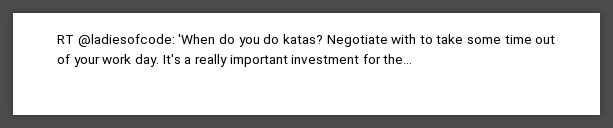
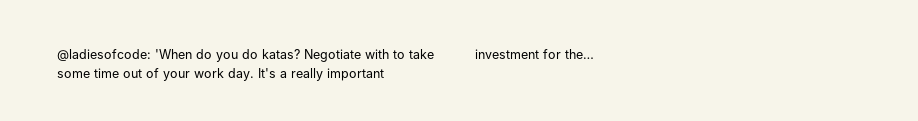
[57,35,74,44] RT -> (57, 55) none

